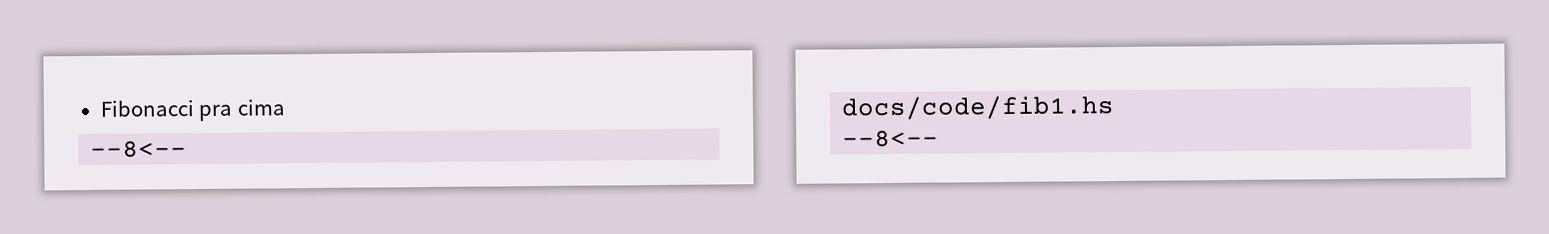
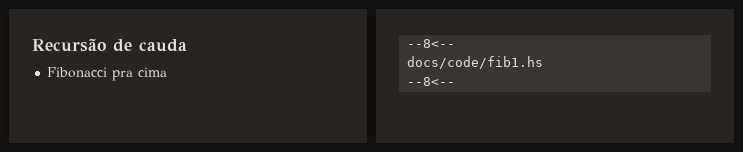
(99, 108) none -> [32,38,187,52] Recursão de cauda //

